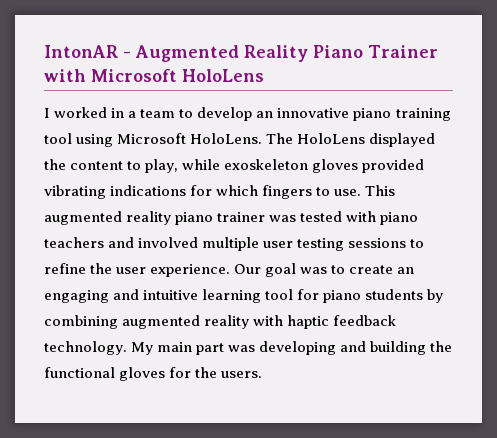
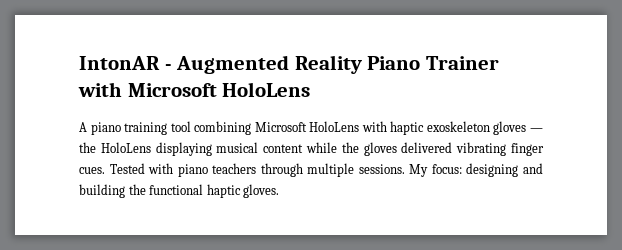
[44,107,451,121] [44,133,436,147] [44,159,425,173] [44,185,396,199] [44,211,419,225] [44,237,425,251] [44,263,415,277] [44,289,444,303] [44,315,397,329] [44,341,453,355] [44,367,263,381] I worked in a team to develop an innovative piano training tool using Microsoft HoloLens. The HoloLens displayed the content to play, while exoskeleton gloves provided vibrating indications for which fingers to use. This augmented reality piano trainer was tested with piano teachers and involved multiple user testing sessions to refine the user experience. Our goal was to create an engaging and intuitive learning tool for piano students by combining augmented reality with haptic feedback technology. My main part was developing and building the functional gloves for the users. -> [79,121,543,135] [79,142,545,156] [79,163,543,177] [79,184,280,198] A piano training tool combining Microsoft HoloLens with haptic exoskeleton gloves — the HoloLens displaying musical content while the gloves delivered vibrating finger cues. Tested with piano teachers through multiple sessions. My focus: designing and building the functional haptic gloves.

